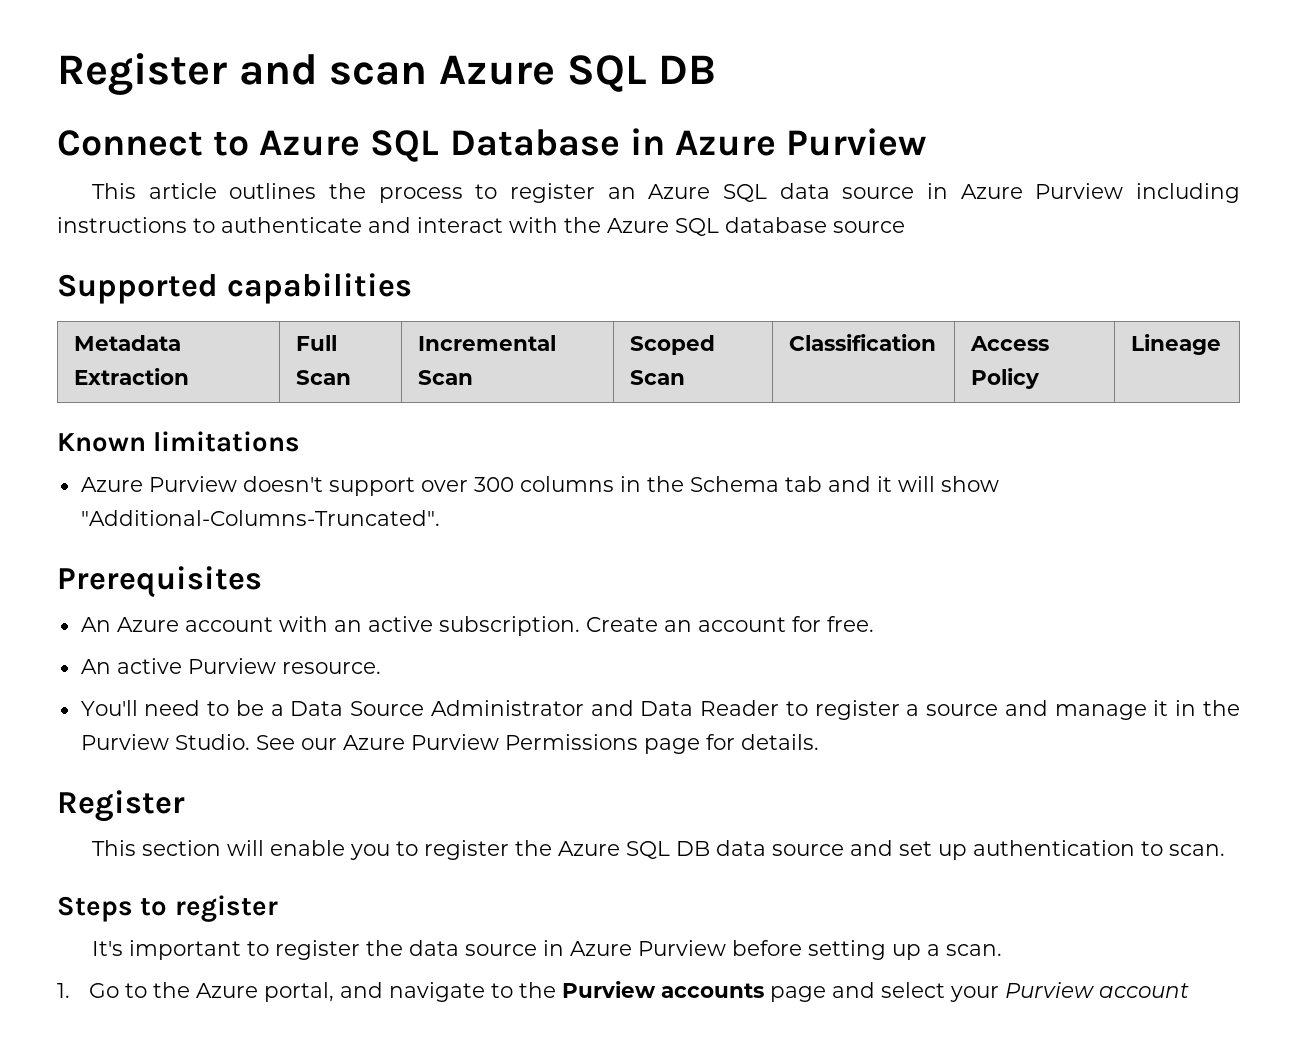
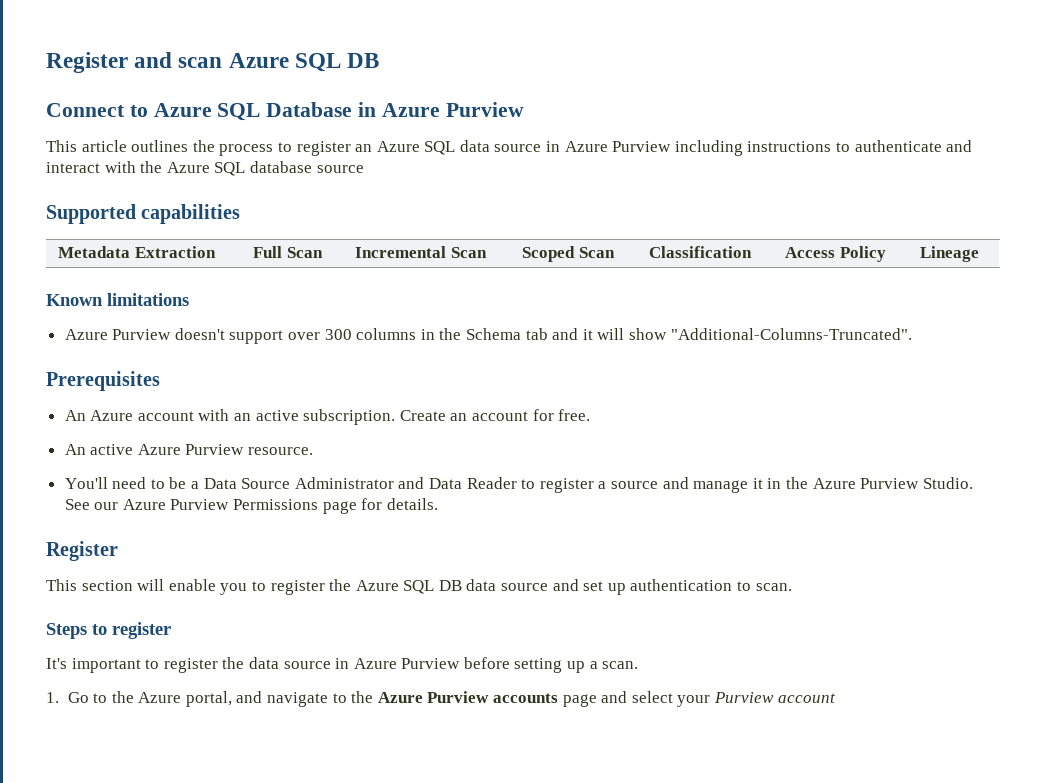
(182, 666) none -> [137,444,181,455] Azure
(1240, 708) none -> [812,478,856,489] Azure
(556, 990) none -> [377,692,423,703] Azure

